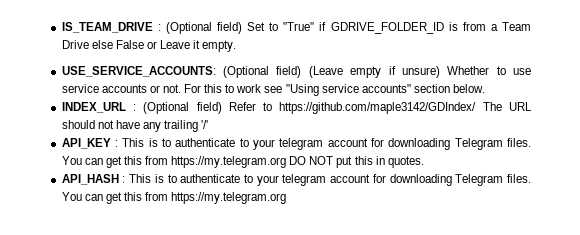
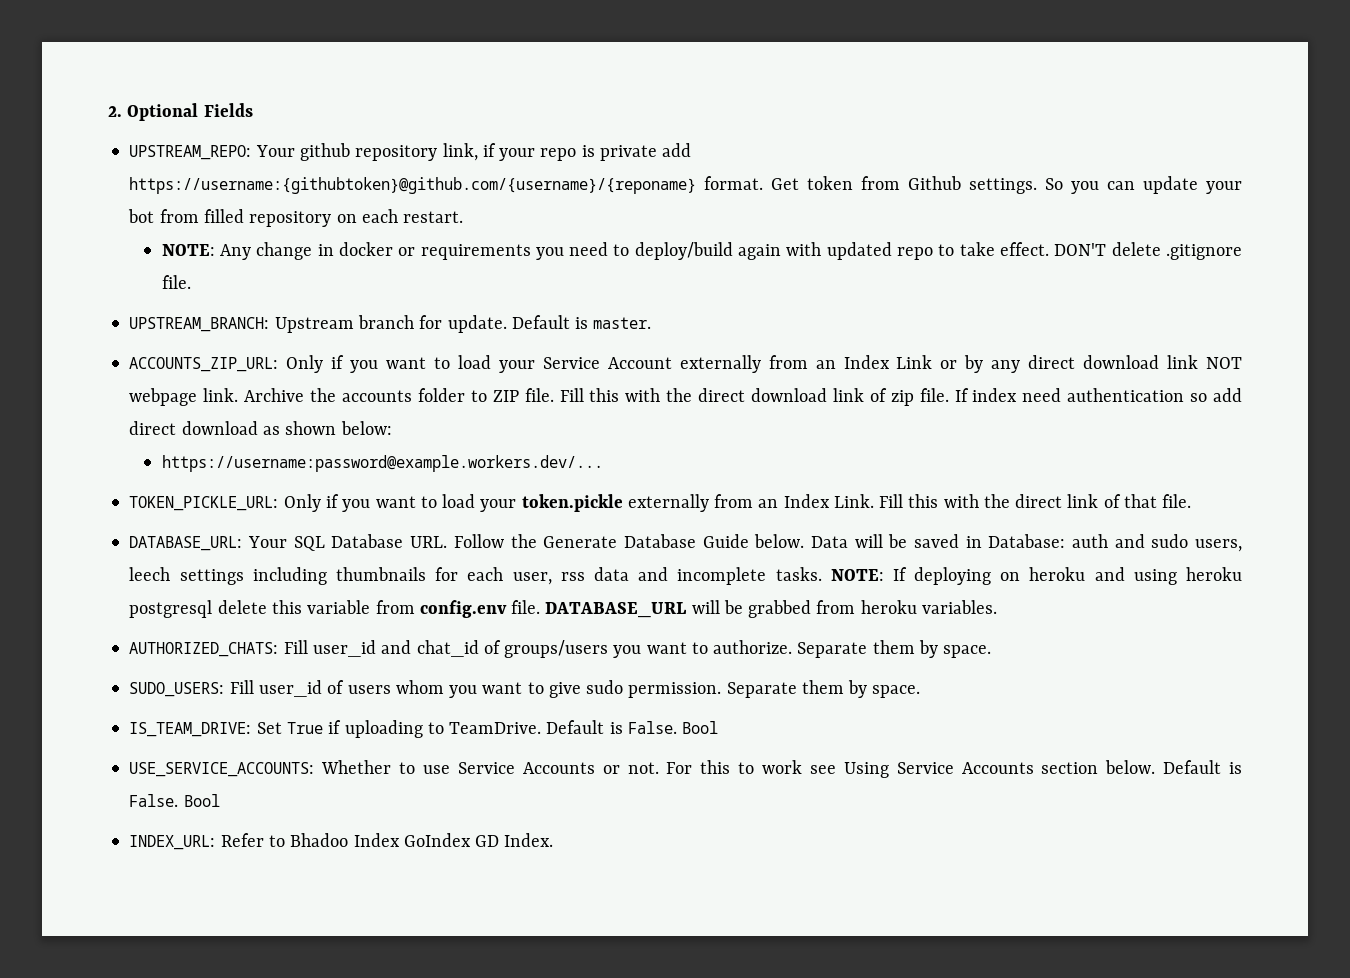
[61,22,532,34] [61,40,237,52] [61,66,440,78] IS_TEAM_DRIVE : (Optional field) Set to "True" if GDRIVE_FOLDER_ID is from a Team Drive else False or Leave it empty. // USE_SERVICE_ACCOUNTS: (Optional field) (Leave empty if unsure) -> [108,103,253,121] [129,143,692,161] [129,176,1243,194] [128,209,464,227] [161,242,1243,260] [161,275,191,289] [129,315,652,333] [129,355,1242,373] [129,388,1242,406] [129,421,392,435] [161,455,603,472] [129,494,1192,512] [129,534,1242,552] [129,567,1242,585] [129,600,997,618] [129,640,992,658] [129,680,921,698] [129,720,719,738] [129,762,315,777] 2. Optional Fields // UPSTREAM_REPO: Your github repository link, if your repo is private add https://username:{githubtoken}@github.com/{username}/{reponame} format. Get token from Github settings. So you can update your bot from filled repository on each restart. // NOTE: Any change in docker or requirements you need to deploy/build again with updated repo to take effect. DON'T delete .gitignore file. // UPSTREAM_BRANCH: Upstream branch for update. Default is master. // ACCOUNTS_ZIP_URL: Only if you want to load your Service Account externally from an Index Link or by any direct download link NOT webpage link. Archive the accounts folder to ZIP file. Fill this with the direct download link of zip file. If index need authentication so add direct download as shown below: // https://username:password@example.workers.dev/... // TOKEN_PICKLE_URL: Only if you want to load your token.pickle externally from an Index Link. Fill this with the direct link of that file. // DATABASE_URL: Your SQL Database URL. Follow the Generate Database Guide below. Data will be saved in Database: auth and sudo users, leech settings including thumbnails for each user, rss data and incomplete tasks. NOTE: If deploying on heroku and using heroku postgresql delete this variable from config.env file. DATABASE_URL will be grabbed from heroku variables. // AUTHORIZED_CHATS: Fill user_id and chat_id of groups/users you want to authorize. Separate them by space. // SUDO_USERS: Fill user_id of users whom you want to give sudo permission. Separate them by space. // IS_TEAM_DRIVE: Set True if uploading to TeamDrive. Default is False. Bool // USE_SERVICE_ACCOUNTS:
[61,84,147,93] service accounts -> [457,762,595,774] Service Accounts
[285,84,411,96] "Using service accounts" -> [843,762,1034,778] Using Service Accounts
[61,102,532,114] [61,120,209,132] [61,138,532,150] [61,156,424,168] [61,174,531,186] [61,192,287,204] // INDEX_URL : (Optional field) Refer to https://github.com/maple3142/GDIndex/ The URL should not have any trailing '/' // API_KEY : This is to authenticate to your telegram account for downloading Telegram files. You can get this from https://my.telegram.org DO NOT put this in quotes. // API_HASH : This is to authenticate to your telegram account for downloading Telegram files. You can get this from https://my.telegram.org -> [1163,760,1242,774] [129,794,220,807] [129,833,554,850] Default is False. Bool // INDEX_URL: Refer to Bhadoo Index GoIndex GD Index.

